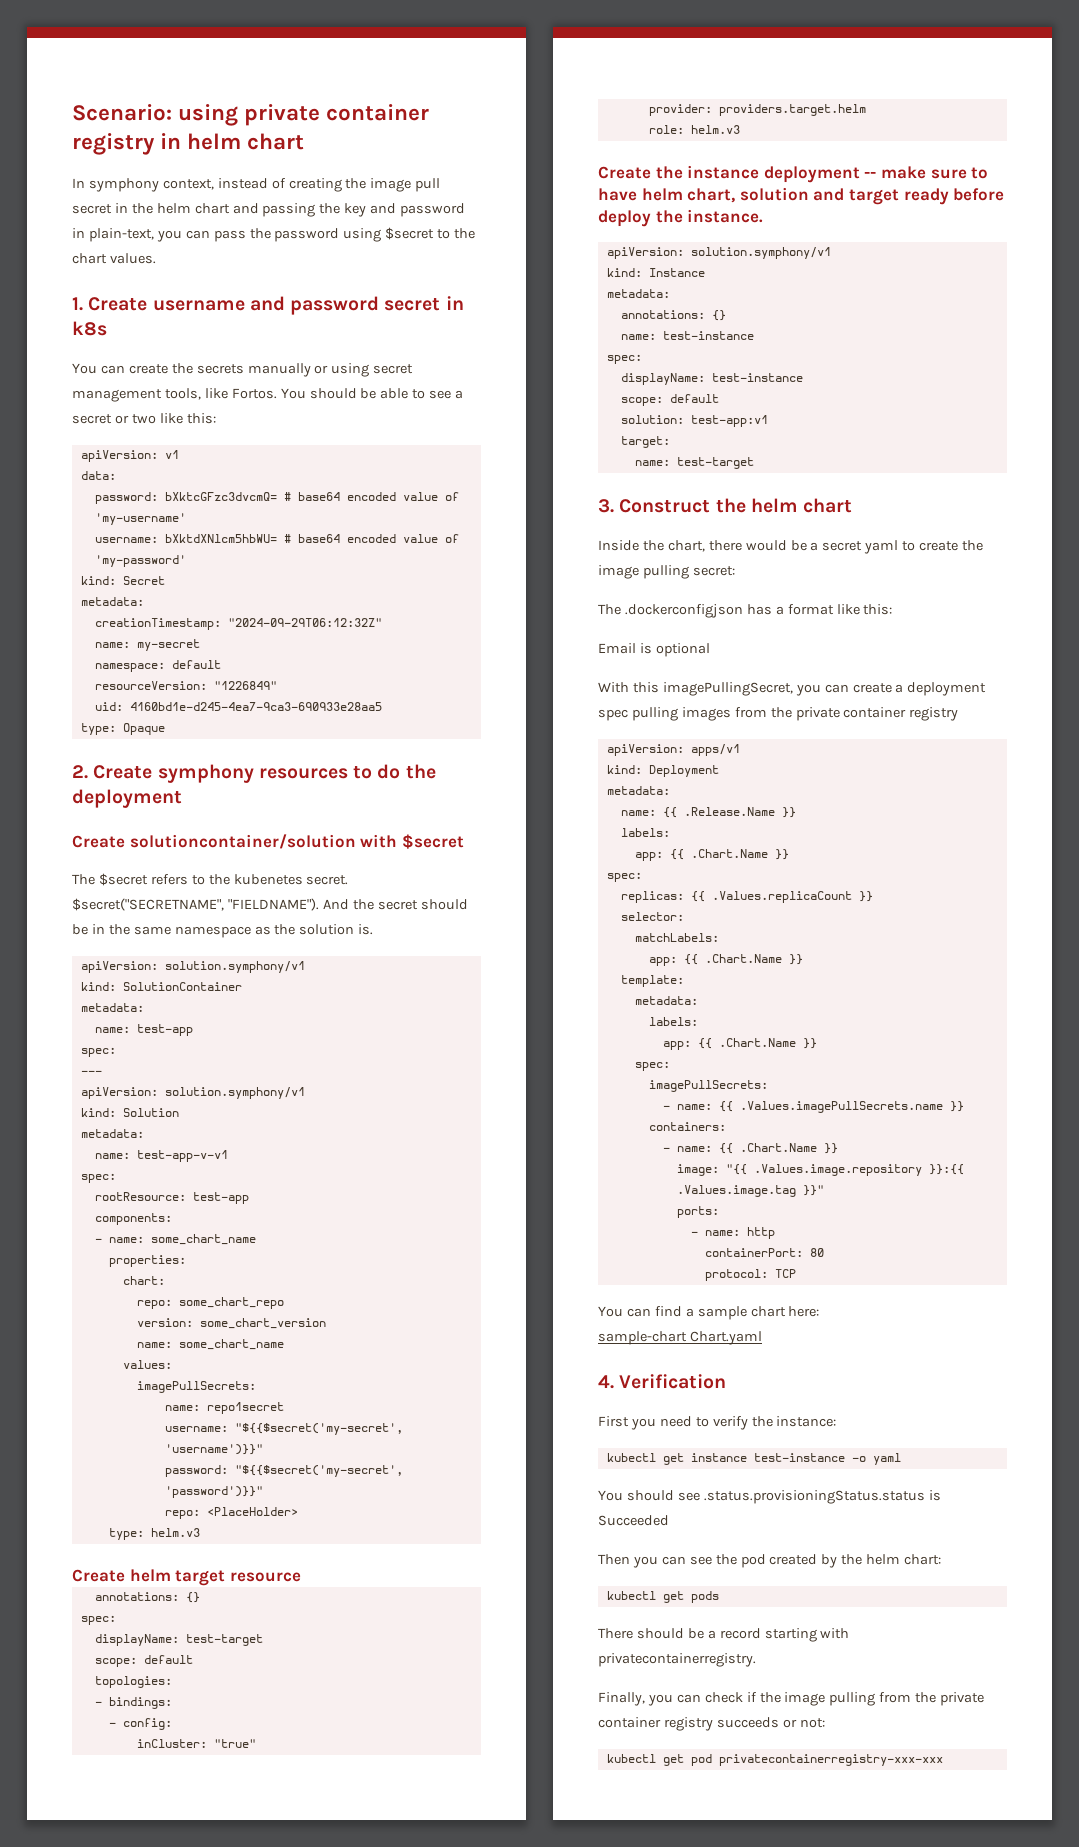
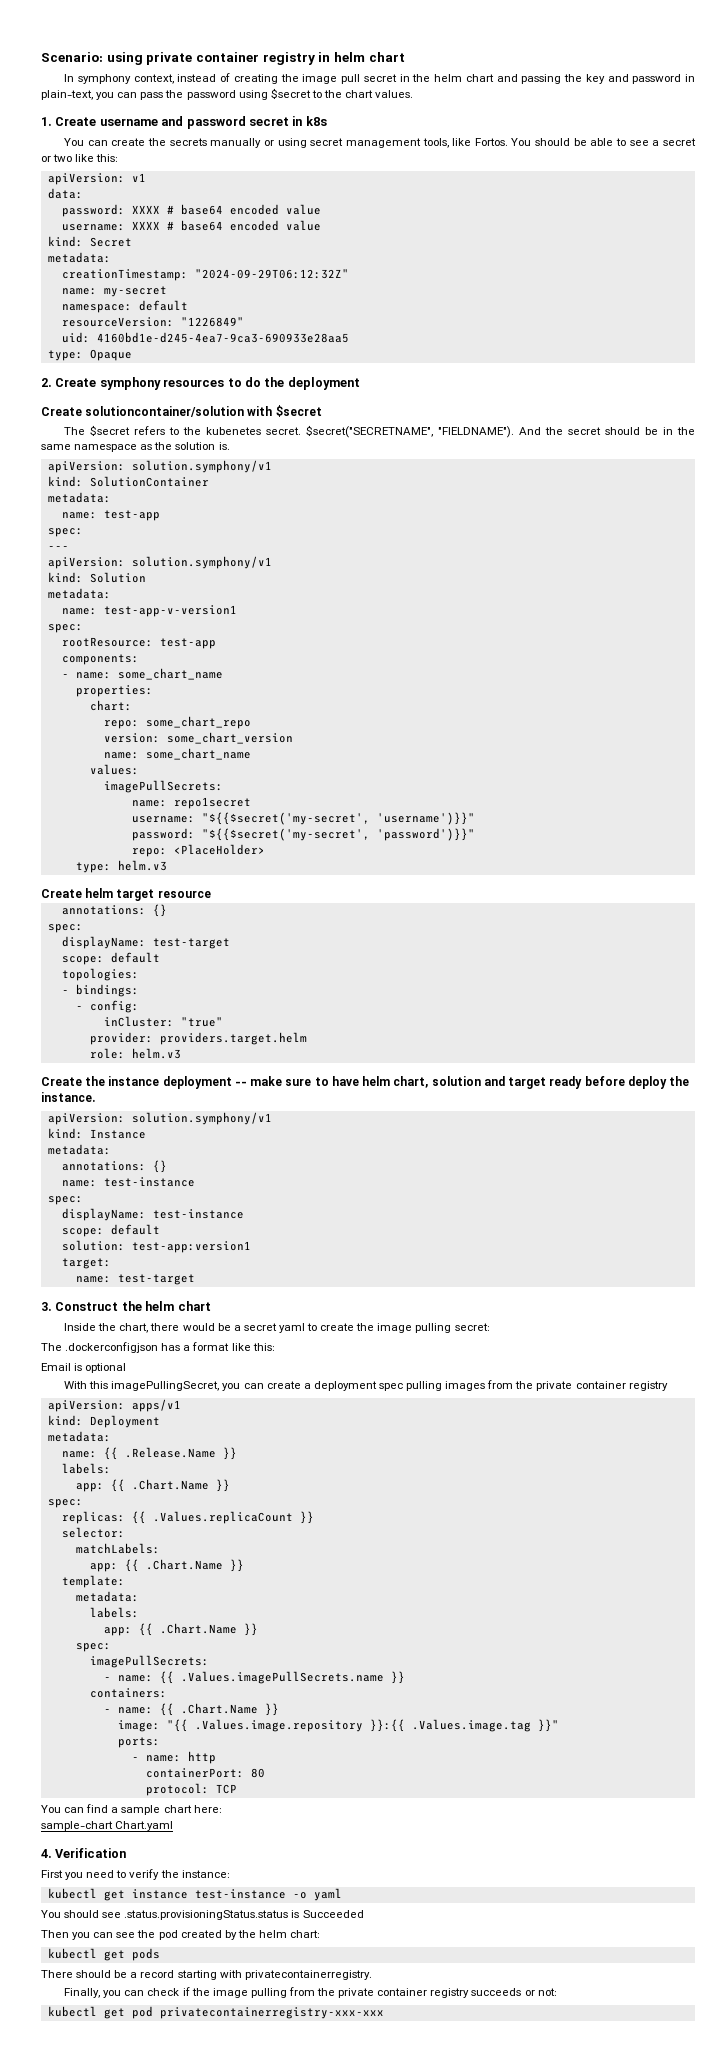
[164,492,459,501] [94,513,186,525] [94,534,459,543] [94,555,186,567] bXktcGFzc3dvcmQ= # base64 encoded value of 'my-username' // username: bXktdXNlcm5hbWU= # base64 encoded value of 'my-password' -> [131,204,321,215] [61,220,321,231] XXXX # base64 encoded value // username: XXXX # base64 encoded value
[136,1150,228,1162] test-app-v-v1 -> [103,605,237,617] test-app-v-version1
[690,415,768,427] test-app:v1 -> [131,1241,251,1253] test-app:version1

